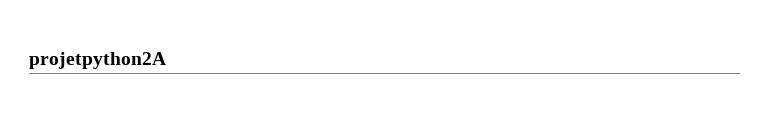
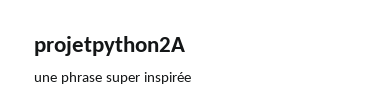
(166, 60) none -> [34,72,191,84] // une phrase super inspirée

